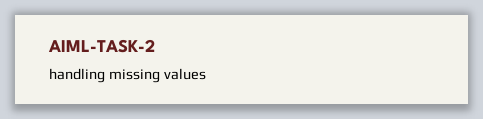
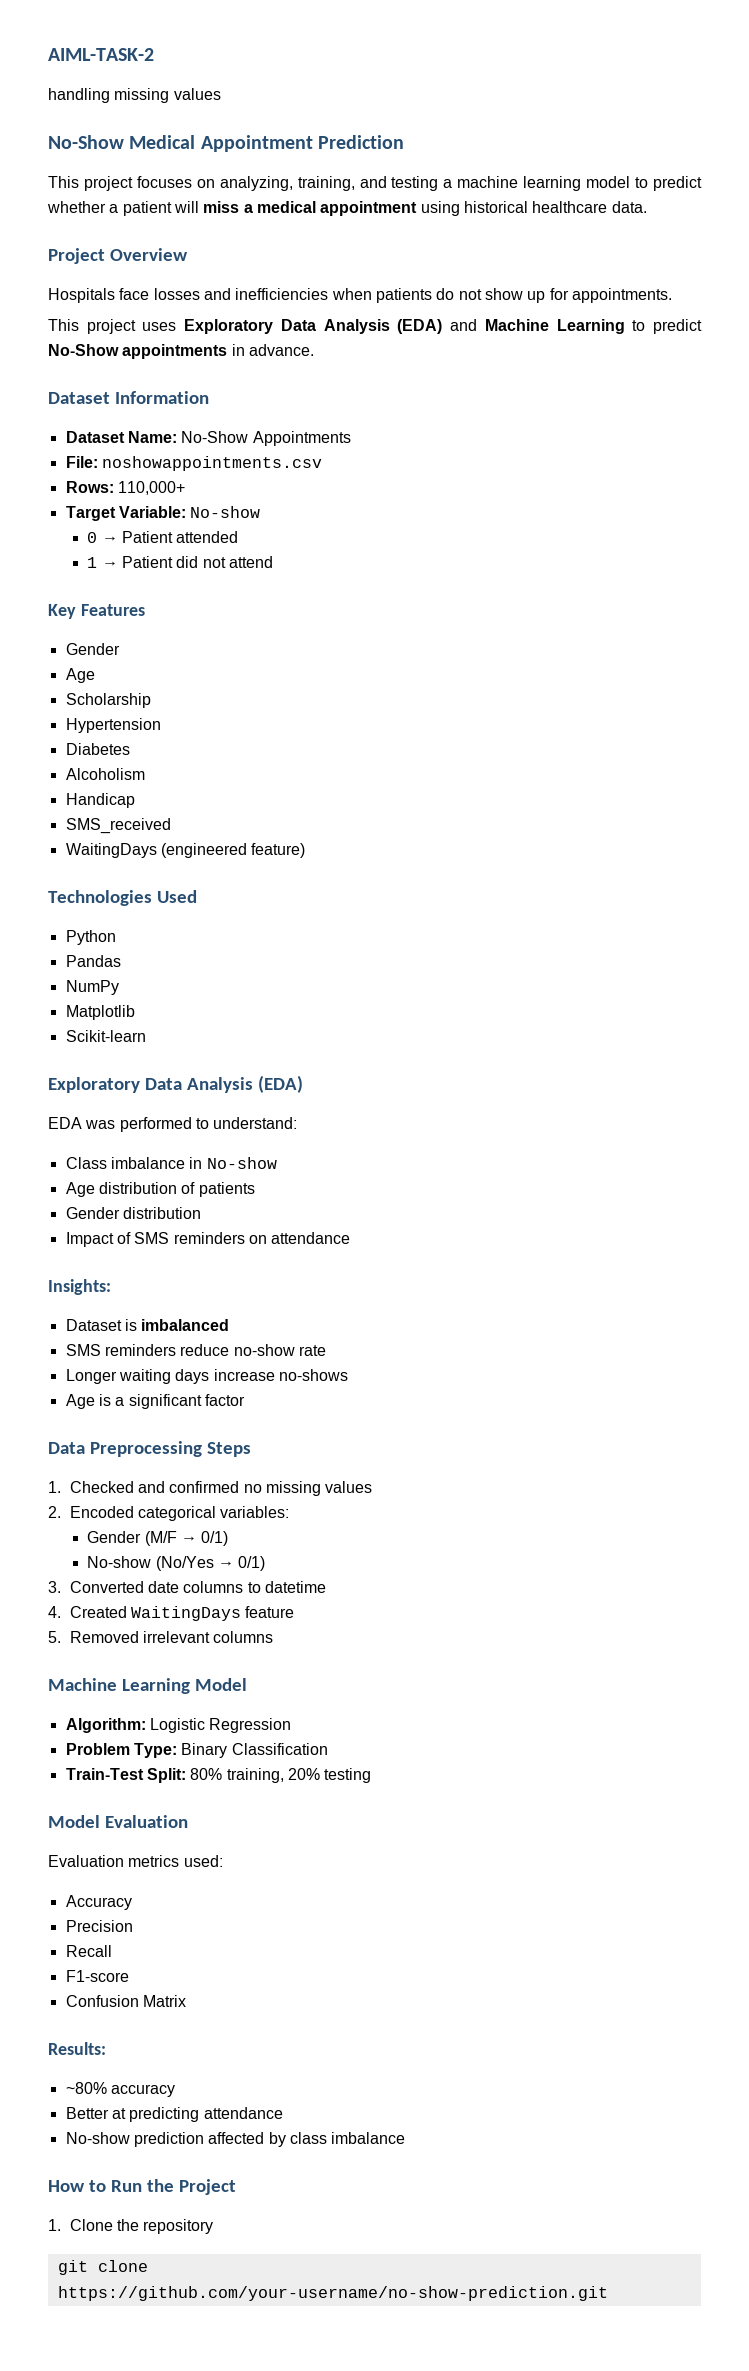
(206, 74) none -> [48,135,404,152] [48,176,702,191] [47,201,647,216] [48,248,188,264] [48,288,672,303] [48,319,703,334] [48,344,314,359] [48,391,209,404] [65,431,351,446] [65,456,322,471] [65,481,185,495] [65,506,261,521] [87,531,239,543] [87,556,273,568] [48,604,145,619] [65,643,120,655] [65,668,95,683] [65,693,151,708] [65,718,161,733] [65,743,130,755] [65,768,145,780] [65,793,135,808] [65,818,171,834] [65,843,306,858] [48,890,197,906] [65,930,116,945] [65,955,121,967] [65,980,119,995] [65,1005,135,1020] [65,1030,146,1042] [48,1075,303,1093] [48,1117,298,1132] [65,1157,277,1169] [65,1182,255,1197] [65,1207,201,1219] [65,1232,351,1247] [48,1279,111,1295] [65,1319,230,1331] [65,1344,326,1356] [65,1369,348,1384] [65,1394,245,1409] [48,1441,251,1457] [48,1481,373,1496] [48,1506,290,1521] [87,1531,229,1546] [87,1556,266,1571] [48,1581,327,1593] [48,1606,295,1621] [48,1631,274,1643] [48,1678,247,1694] [65,1718,292,1733] [65,1743,328,1758] [65,1768,372,1783] [48,1815,188,1828] [48,1855,223,1867] [65,1895,132,1910] [65,1920,133,1932] [65,1945,112,1957] [65,1970,129,1982] [65,1995,186,2007] [48,2042,106,2055] [65,2082,175,2097] [65,2107,283,2122] [65,2132,406,2147] [48,2179,236,2195] [48,2219,214,2234] [57,2260,148,2275] [57,2286,608,2301] // No-Show Medical Appointment Prediction // This project focuses on analyzing, training, and testing a machine learning model to predict whether a patient will miss a medical appointment using historical healthcare data. // Project Overview // Hospitals face losses and inefficiencies when patients do not show up for appointments. // This project uses Exploratory Data Analysis (EDA) and Machine Learning to predict No-Show appointments in advance. // Dataset Information // Dataset Name: No-Show Appointments // File: noshowappointments.csv // Rows: 110,000+ // Target Variable: No-show // 0 → Patient attended // 1 → Patient did not attend // Key Features // Gender // Age // Scholarship // Hypertension // Diabetes // Alcoholism // Handicap // SMS_received // WaitingDays (engineered feature) // Technologies Used // Python // Pandas // NumPy // Matplotlib // Scikit-learn // Exploratory Data Analysis (EDA) // EDA was performed to understand: // Class imbalance in No-show // Age distribution of patients // Gender distribution // Impact of SMS reminders on attendance // Insights: // Dataset is imbalanced // SMS reminders reduce no-show rate // Longer waiting days increase no-shows // Age is a significant factor // Data Preprocessing Steps // 1. Checked and confirmed no missing values // 2. Encoded categorical variables: // Gender (M/F → 0/1) // No-show (No/Yes → 0/1) // 3. Converted date columns to datetime // 4. Created WaitingDays feature // 5. Removed irrelevant columns // Machine Learning Model // Algorithm: Logistic Regression // Problem Type: Binary Classification // Train-Test Split: 80% training, 20% testing // Model Evaluation // Evaluation metrics used: // Accuracy // Precision // Recall // F1-score // Confusion Matrix // Results: // ~80% accuracy // Better at predicting attendance // No-show prediction affected by class imbalance // How to Run the Project // 1. Clone the repository // git clone https://github.com/your-username/no-show-prediction.git

